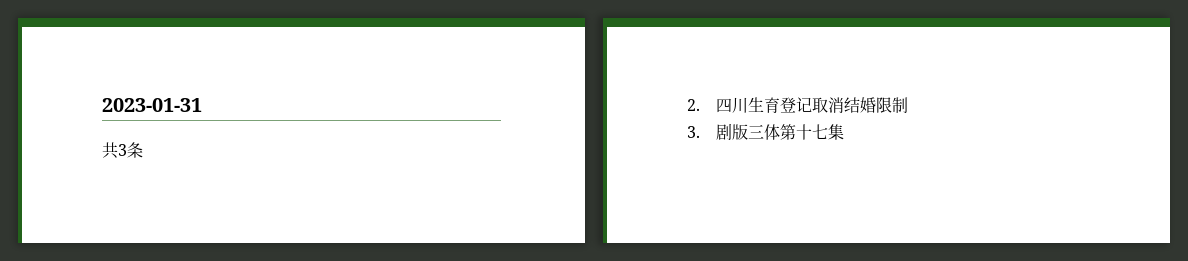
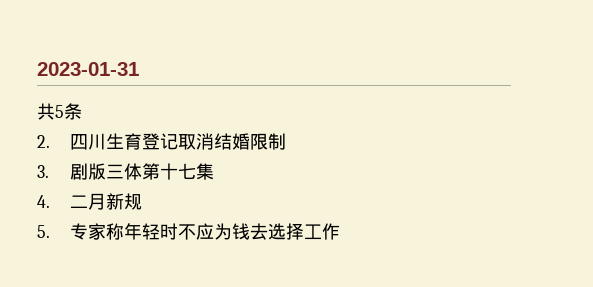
[118,144,127,156] 3 -> [55,105,64,118] 5
(845, 132) none -> [37,193,143,210] [37,223,341,240] // 4.二月新规 // 5.专家称年轻时不应为钱去选择工作

